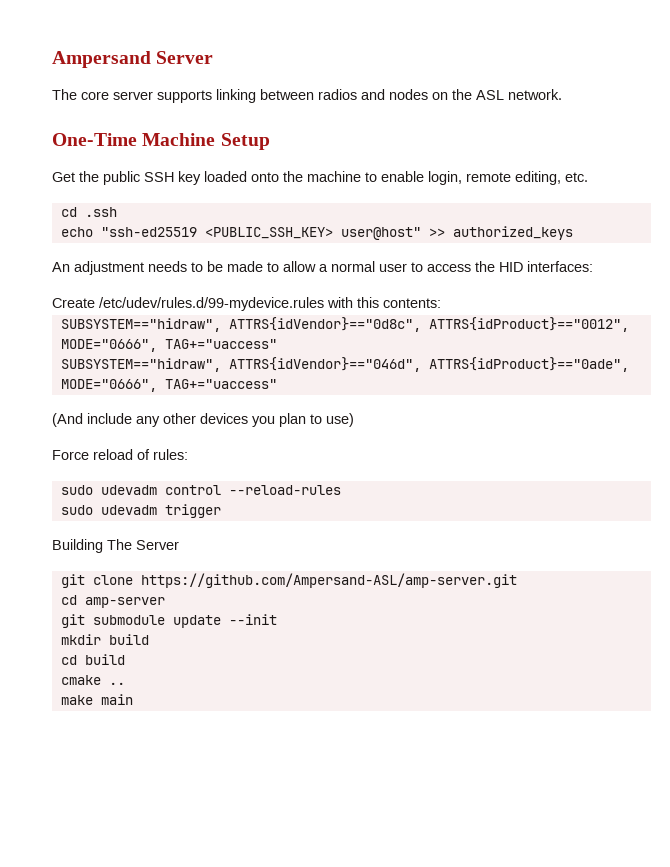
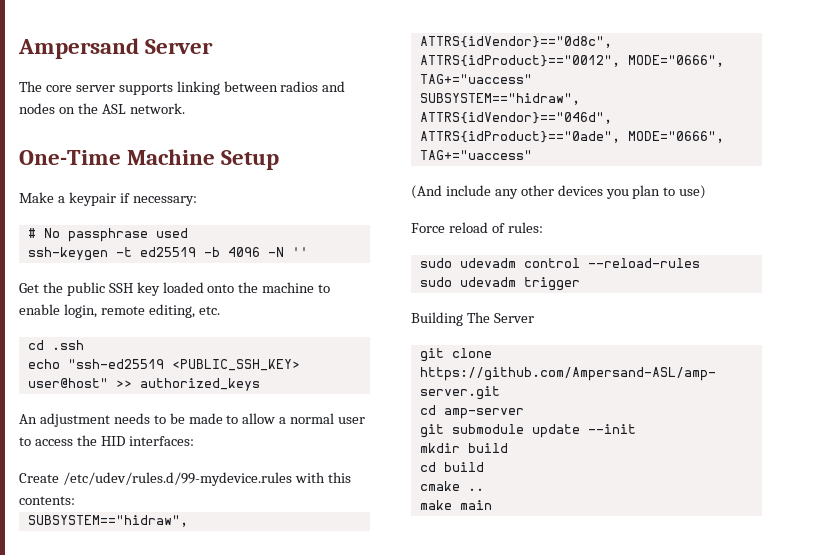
(270, 141) none -> [19,192,197,206] [27,228,188,242] [27,247,308,261] // Make a keypair if necessary: // # No passphrase used // ssh-keygen -t ed25519 -b 4096 -N ''

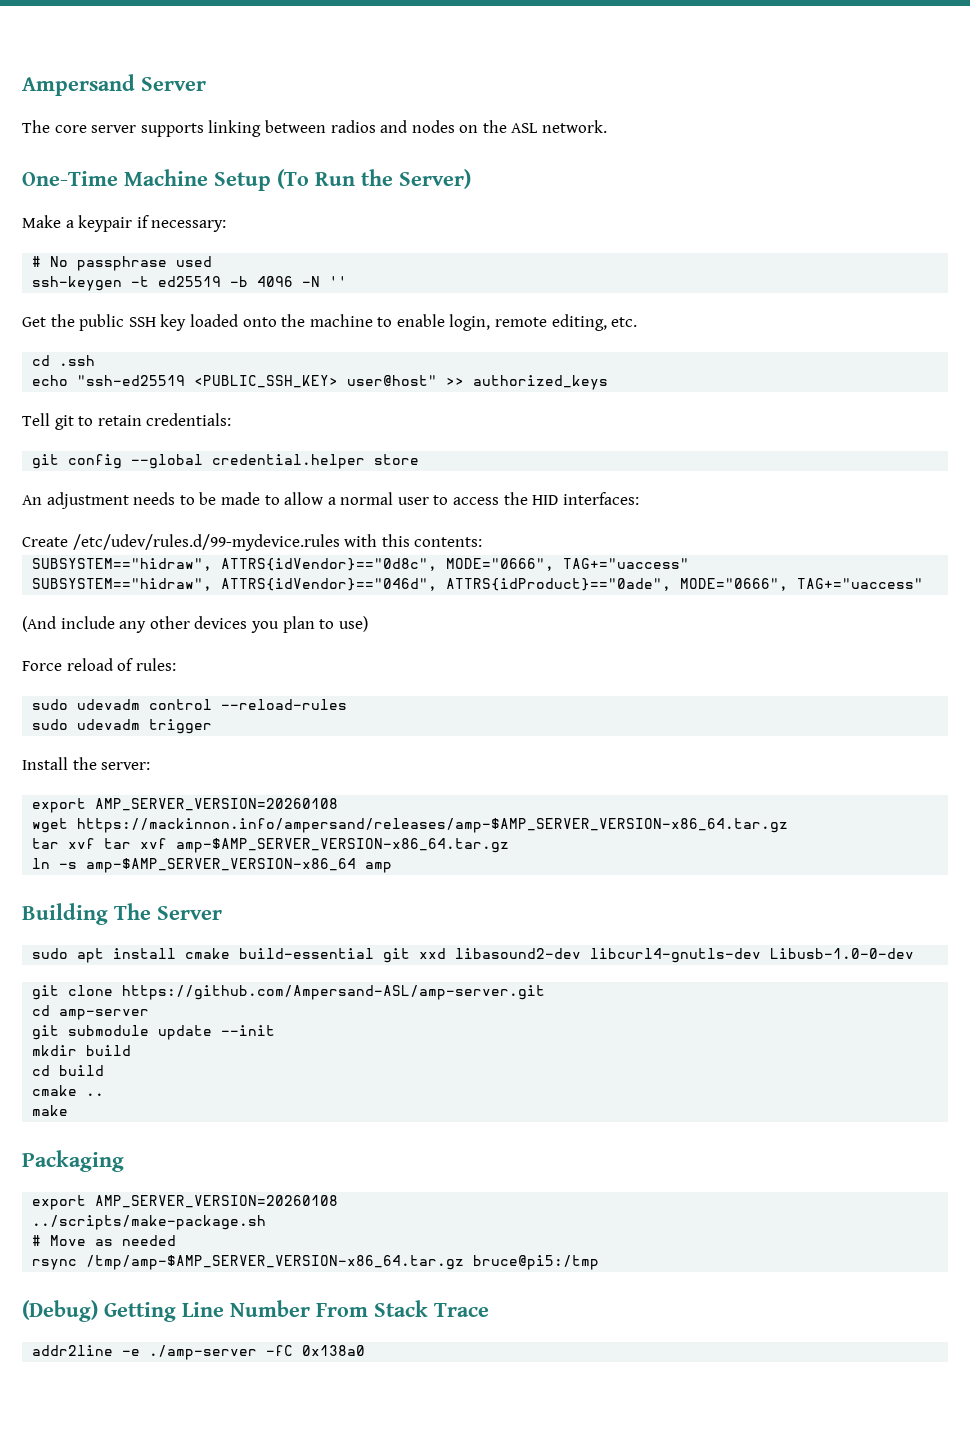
(280, 160) none -> [277,169,471,189] (To Run the Server)
(260, 384) none -> [22,413,232,430] [32,454,420,469] // Tell git to retain credentials: // git config --global credential.helper store
[419,55,620,67] ATTRS{idProduct}=="0012", -> (438, 564) none
[411,312,534,326] Building The Server -> [22,757,151,770] [32,798,339,813] [32,818,789,833] [32,838,510,853] [32,858,393,873] [22,903,222,925] [32,948,915,963] Install the server: // export AMP_SERVER_VERSION=20260108 // wget https://mackinnon.info/ampersand/releases/amp-$AMP_SERVER_VERSION-x86_64.tar.gz // tar xvf tar xvf amp-$AMP_SERVER_VERSION-x86_64.tar.gz // ln -s amp-$AMP_SERVER_VERSION-x86_64 amp // Building The Server // sudo apt install cmake build-essential git xxd libasound2-dev libcurl4-gnutls-dev Libusb-1.0-0-dev
[459,500,492,510] main -> [22,1150,124,1172] [32,1195,339,1210] [32,1215,267,1230] [32,1235,177,1246] [32,1255,600,1270] [22,1300,489,1322] [32,1345,366,1360] // Packaging // export AMP_SERVER_VERSION=20260108 // ../scripts/make-package.sh // # Move as needed // rsync /tmp/amp-$AMP_SERVER_VERSION-x86_64.tar.gz bruce@pi5:/tmp // (Debug) Getting Line Number From Stack Trace // addr2line -e ./amp-server -fC 0x138a0

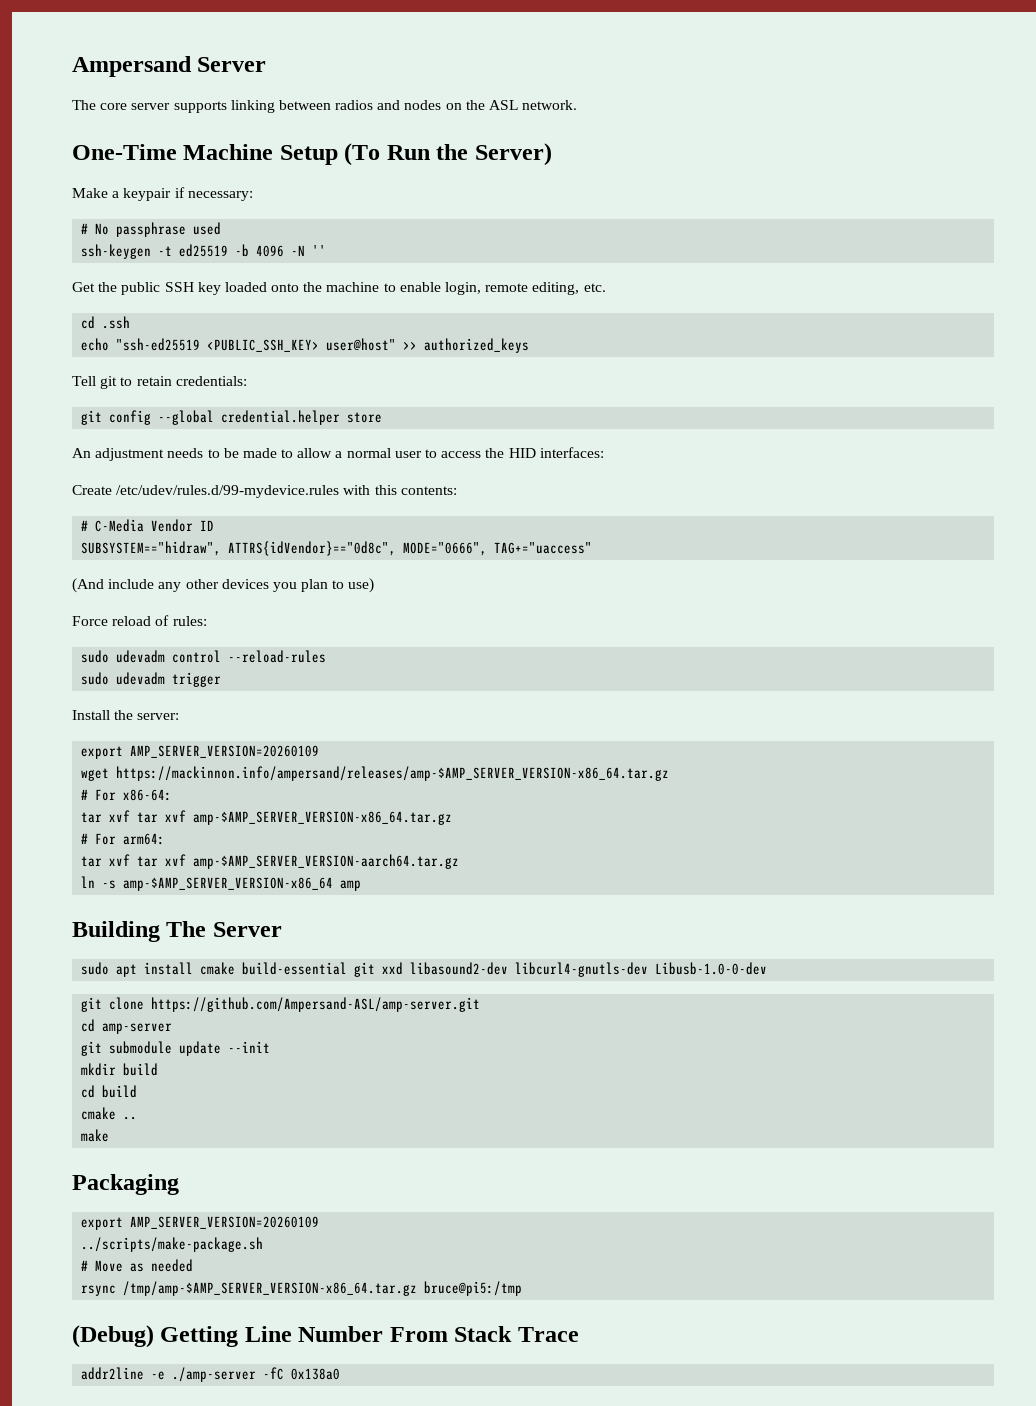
(483, 542) none -> [81,519,215,532] // # C-Media Vendor ID
[32,578,924,591] // SUBSYSTEM=="hidraw", ATTRS{idVendor}=="046d", ATTRS{idProduct}=="0ade", MODE="0666", TAG+="uaccess" -> (593, 548) none
[95,798,339,811] AMP_SERVER_VERSION=20260108 -> [130,745,320,758] AMP_SERVER_VERSION=20260109
(789, 825) none -> [81,789,173,801] // # For x86-64:
(510, 845) none -> [81,833,166,845] [81,854,460,869] // # For arm64: // tar xvf tar xvf amp-$AMP_SERVER_VERSION-aarch64.tar.gz
[95,1195,339,1208] AMP_SERVER_VERSION=20260108 -> [130,1216,320,1229] AMP_SERVER_VERSION=20260109

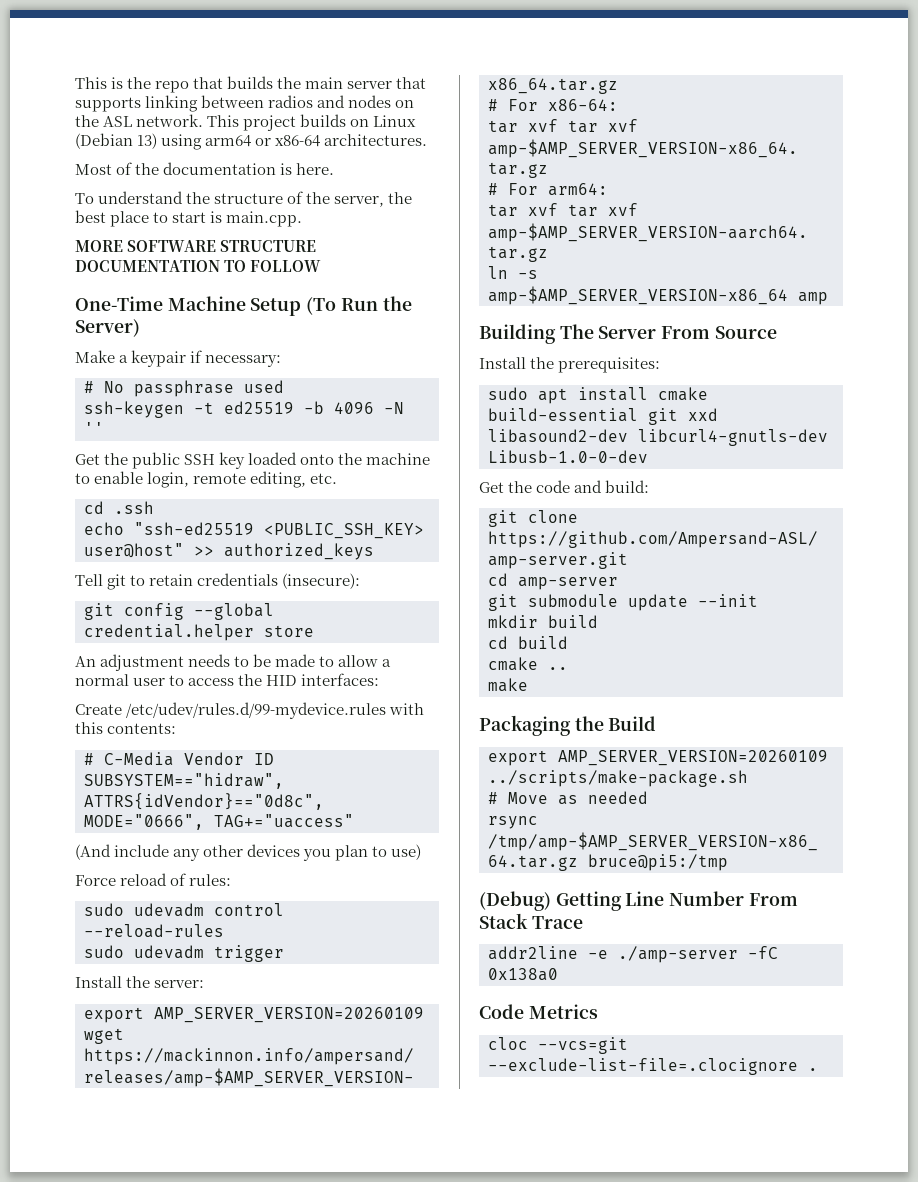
[72,56,267,77] [72,100,171,110] Ampersand Server // The core server -> [75,76,427,93] This is the repo that builds the main server that
(578, 105) none -> [207,114,417,131] [75,133,428,150] [75,162,335,175] [75,191,413,207] [75,210,303,227] [75,240,317,252] [75,260,322,272] This project builds on Linux (Debian 13) using arm64 or x86-64 architectures. // Most of the documentation is here. // To understand the structure of the server, the best place to start is main.cpp. // MORE SOFTWARE STRUCTURE DOCUMENTATION TO FOLLOW
[175,376,247,386] credentials: -> [197,573,361,589] credentials (insecure):
(282, 929) none -> [661,326,777,339] [479,357,661,373] From Source // Install the prerequisites:
(768, 968) none -> [479,480,650,493] // Get the code and build:
(179, 1184) none -> [574,716,657,731] the Build
(341, 1374) none -> [479,1004,598,1019] [488,1037,628,1054] [488,1058,818,1075] // Code Metrics // cloc --vcs=git --exclude-list-file=.clocignore .

